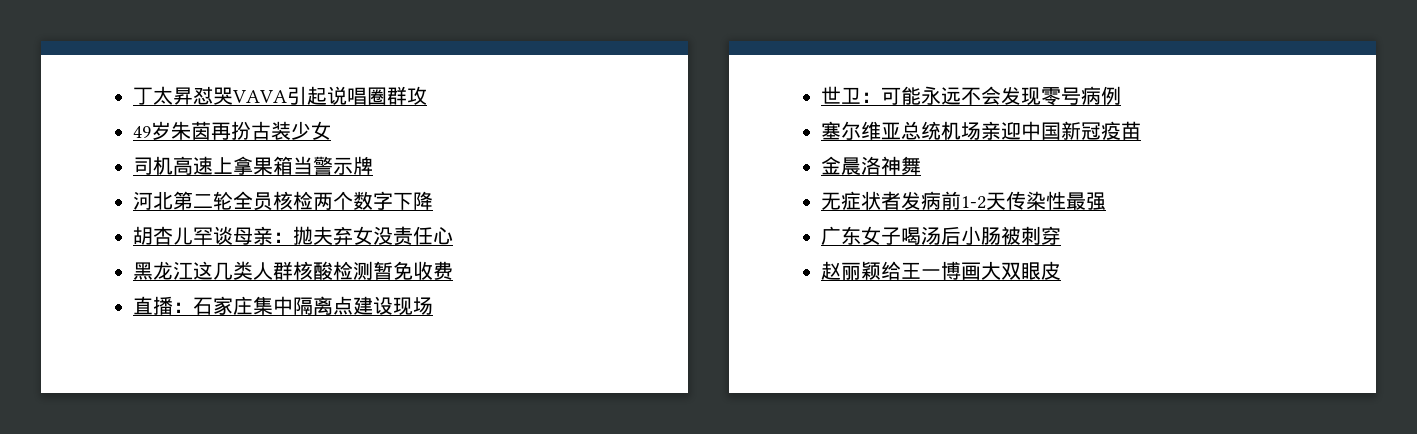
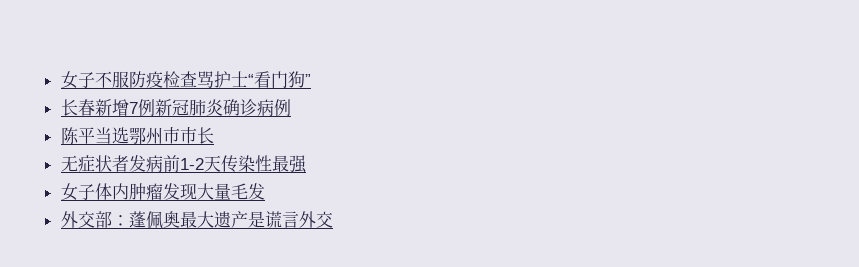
[133,86,427,105] [133,121,331,140] [133,156,373,175] [133,191,433,211] [133,226,453,246] [133,261,453,280] [133,296,433,316] [821,86,1121,106] [821,121,1141,140] [821,156,921,175] 丁太昇怼哭VAVA引起说唱圈群攻 // 49岁朱茵再扮古装少女 // 司机高速上拿果箱当警示牌 // 河北第二轮全员核检两个数字下降 // 胡杏儿罕谈母亲：抛夫弃女没责任心 // 黑龙江这几类人群核酸检测暂免收费 // 直播：石家庄集中隔离点建设现场 // 世卫：可能永远不会发现零号病例 // 塞尔维亚总统机场亲迎中国新冠疫苗 // 金晨洛神舞 -> [60,71,311,89] [60,99,291,117] [60,127,214,145] 女子不服防疫检查骂护士“看门狗” // 长春新增7例新冠肺炎确诊病例 // 陈平当选鄂州市市长
[821,226,1061,245] [821,261,1061,280] 广东女子喝汤后小肠被刺穿 // 赵丽颖给王一博画大双眼皮 -> [60,183,265,201] [60,211,333,229] 女子体内肿瘤发现大量毛发 // 外交部：蓬佩奥最大遗产是谎言外交

